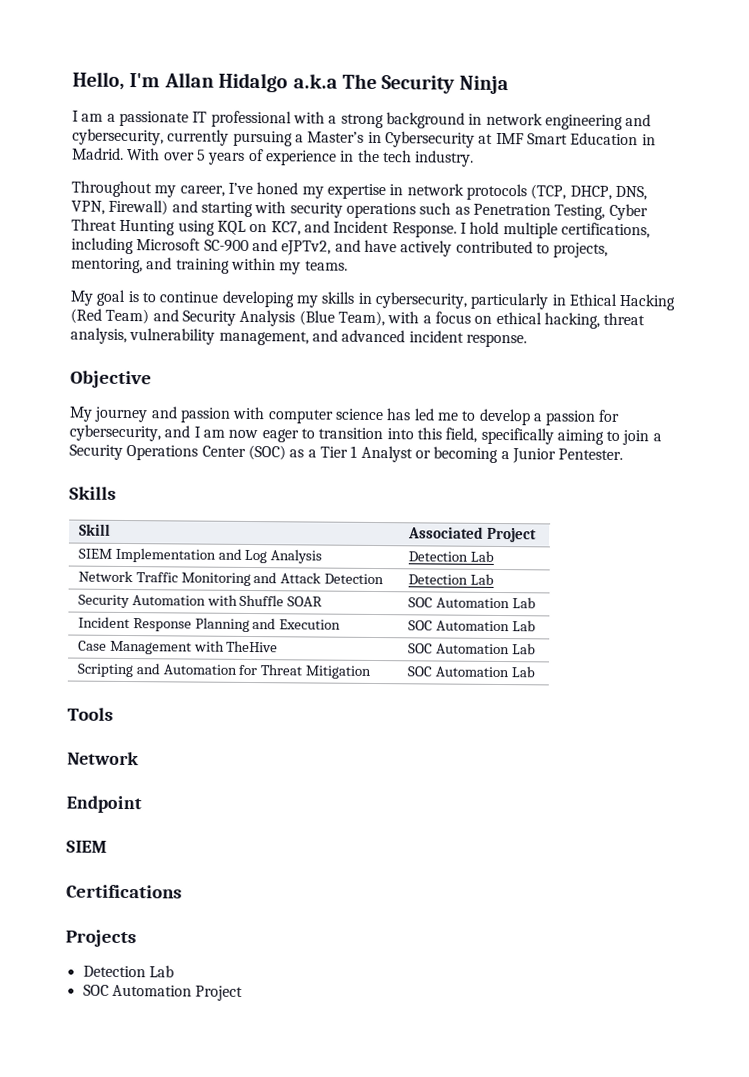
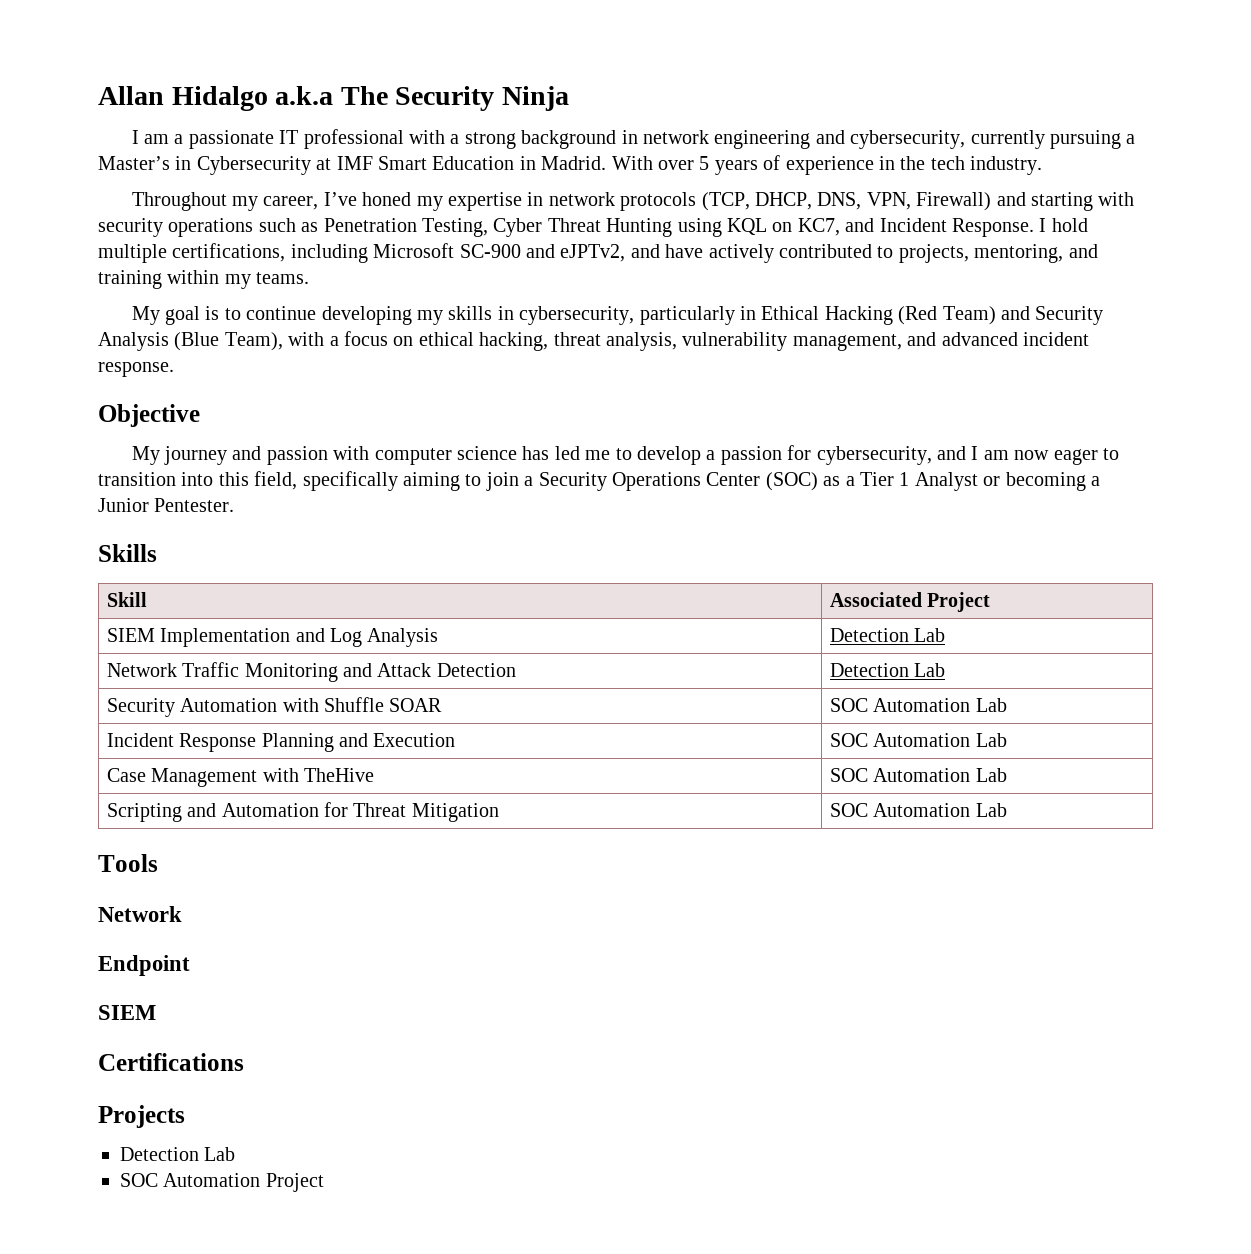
[72,71,161,90] Hello, I'm -> (98, 95) none

